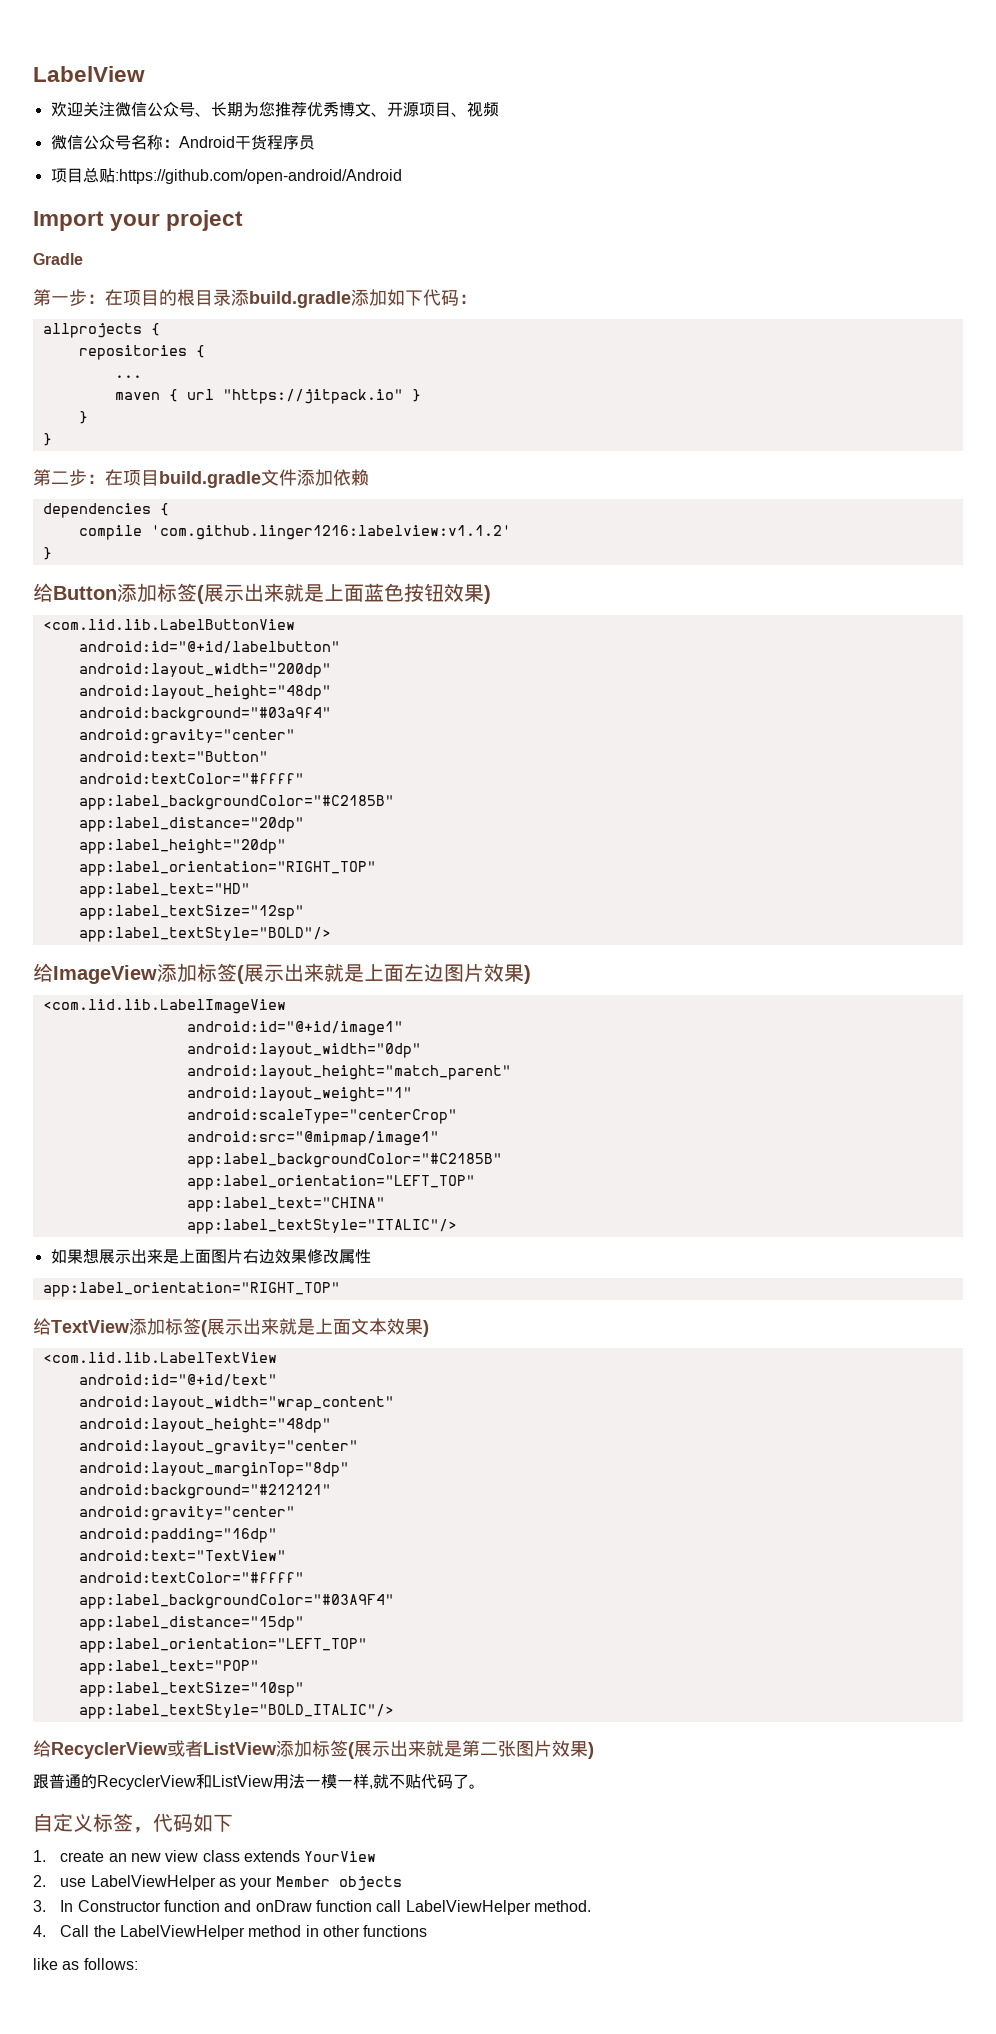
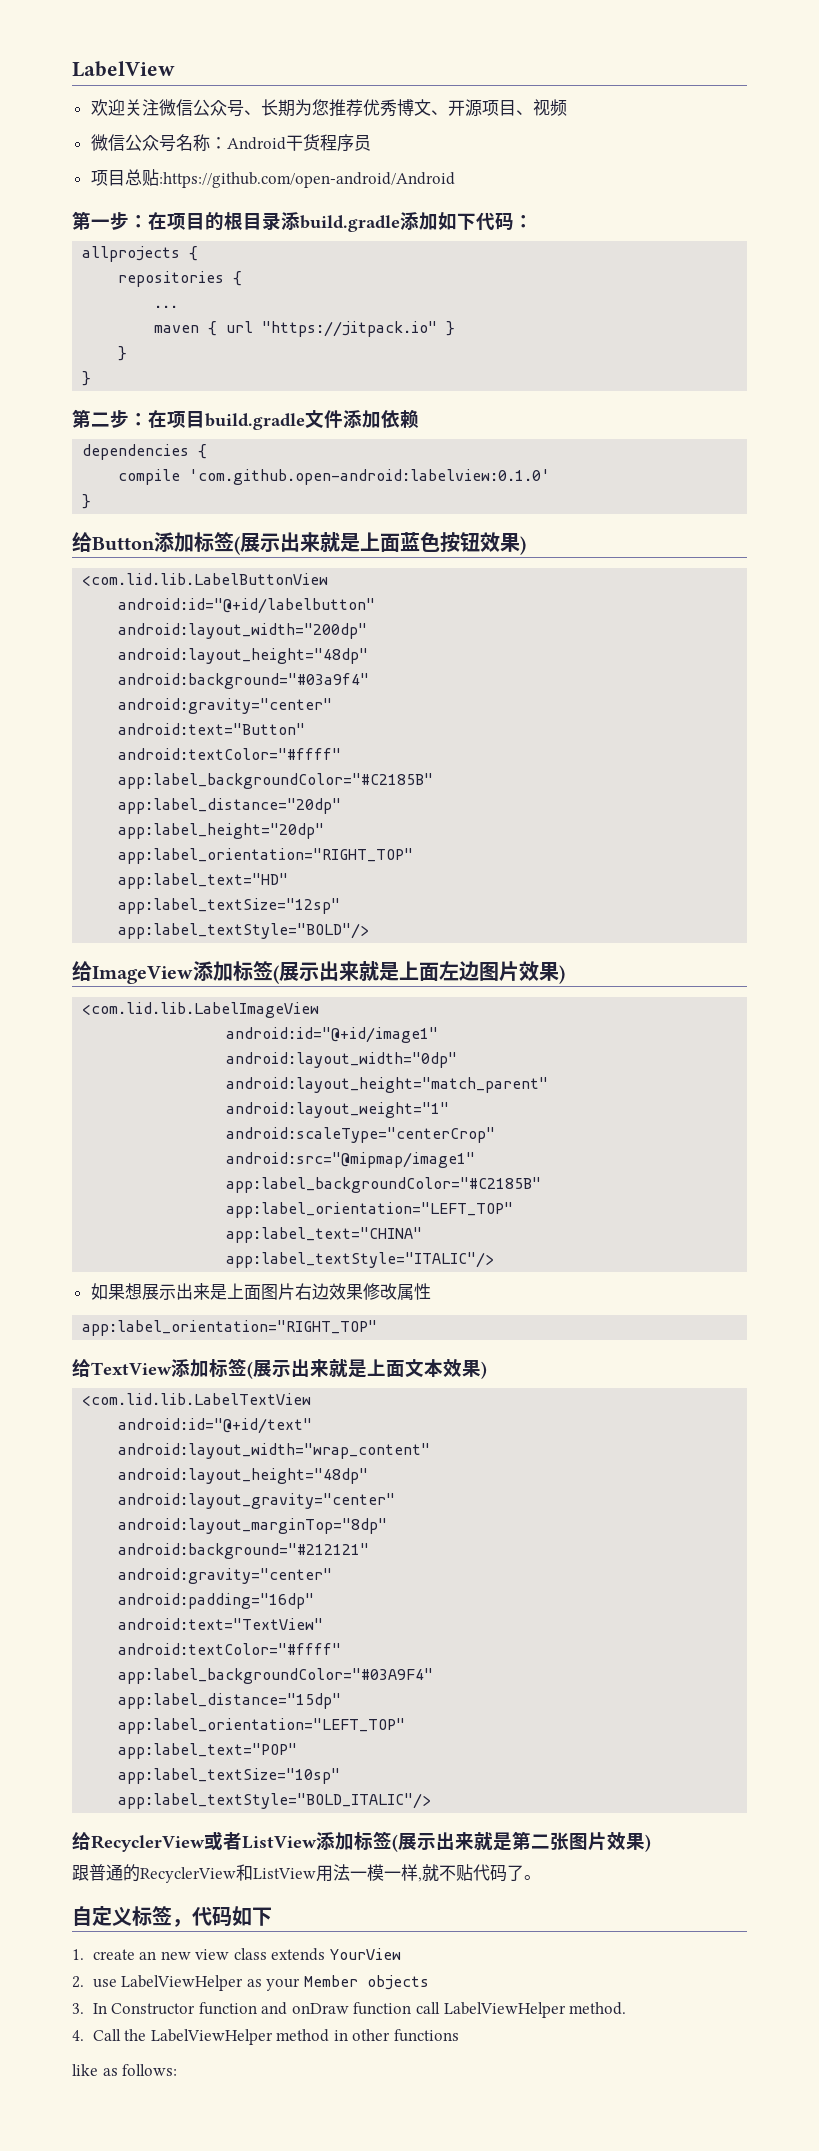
[33,210,244,231] [33,253,83,265] // Import your project // Gradle -> (455, 180) none
[150,525,511,540] 'com.github.linger1216:labelview:v1.1.2' -> [189,469,551,485] 'com.github.open-android:labelview:0.1.0'

